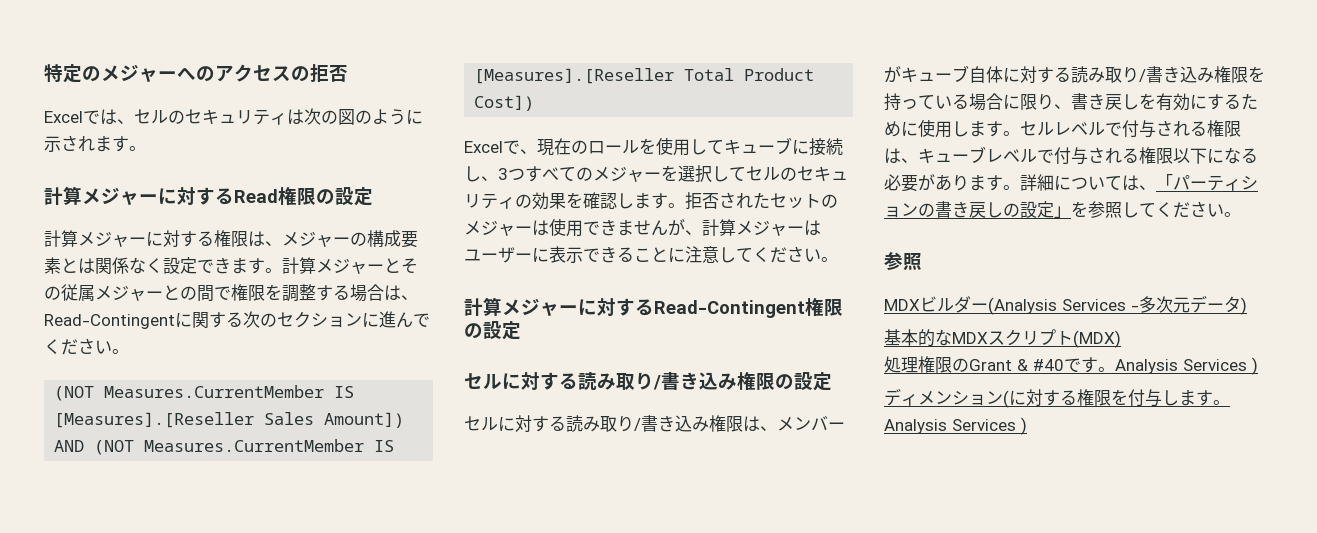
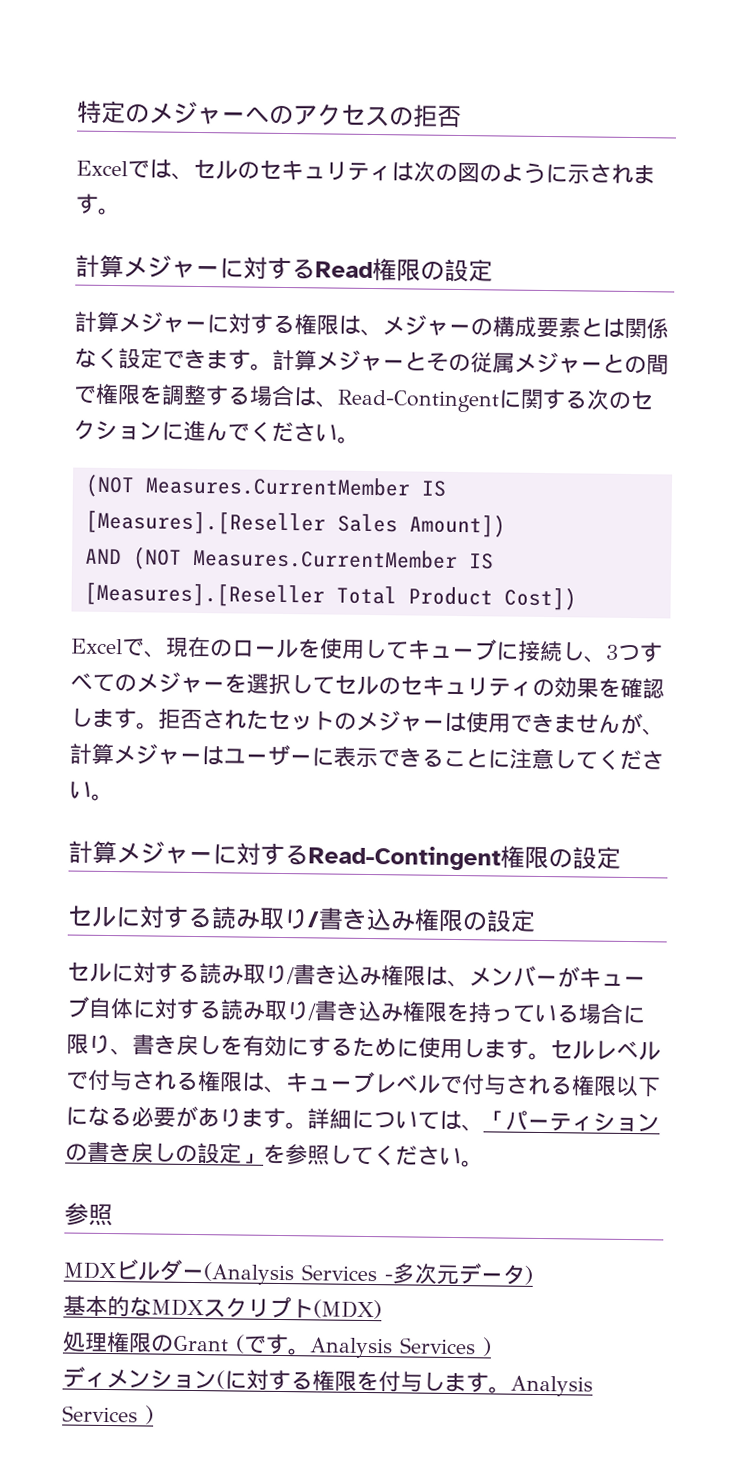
[1017,359,1064,371] & #40 -> [235,1334,245,1354] (

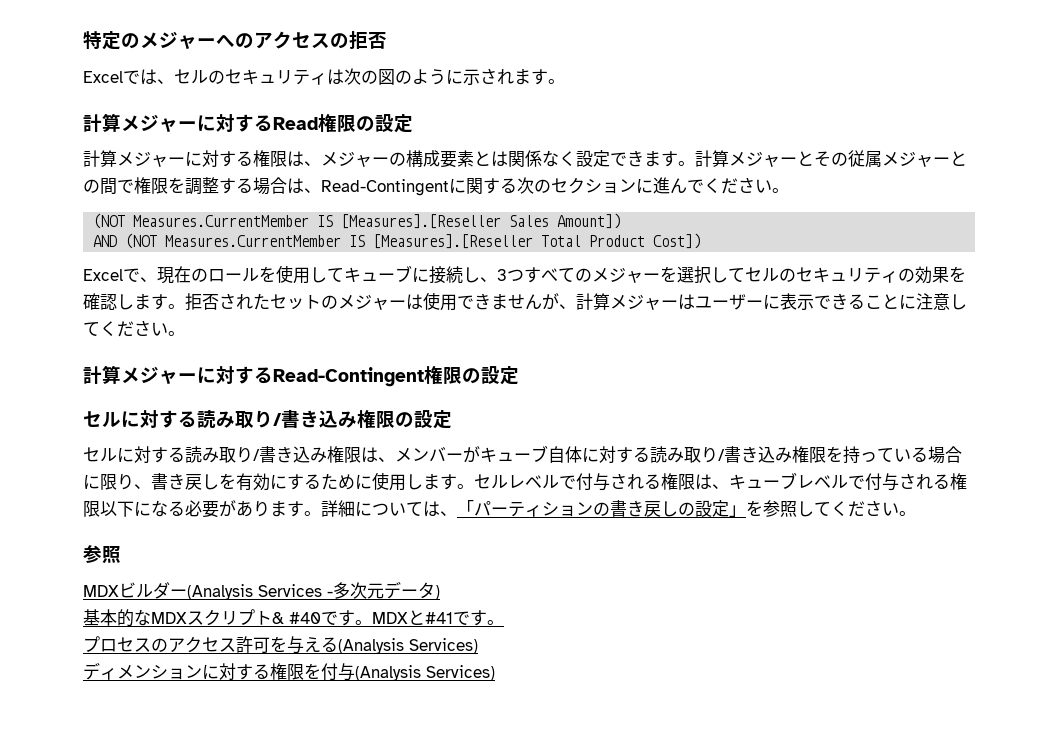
[313,1299,382,1320] [62,1331,492,1359] (MDX) // 処理権限のGrant (です。Analysis Services ) -> [272,610,504,626] [83,636,478,654] & #40です。MDXと#41です。 // プロセスのアクセス許可を与える(Analysis Services)
[216,1370,225,1390] ( -> (202, 671) none
[422,1371,593,1397] [62,1405,154,1425] します。Analysis Services ) -> [355,665,495,681] (Analysis Services)

